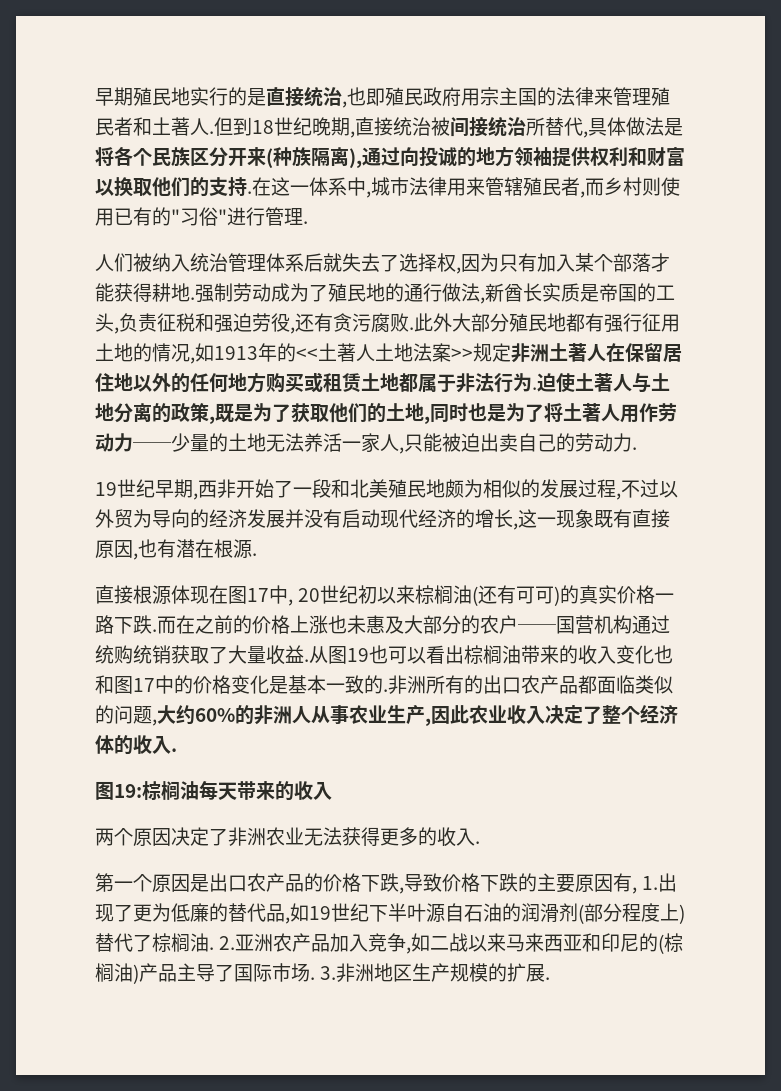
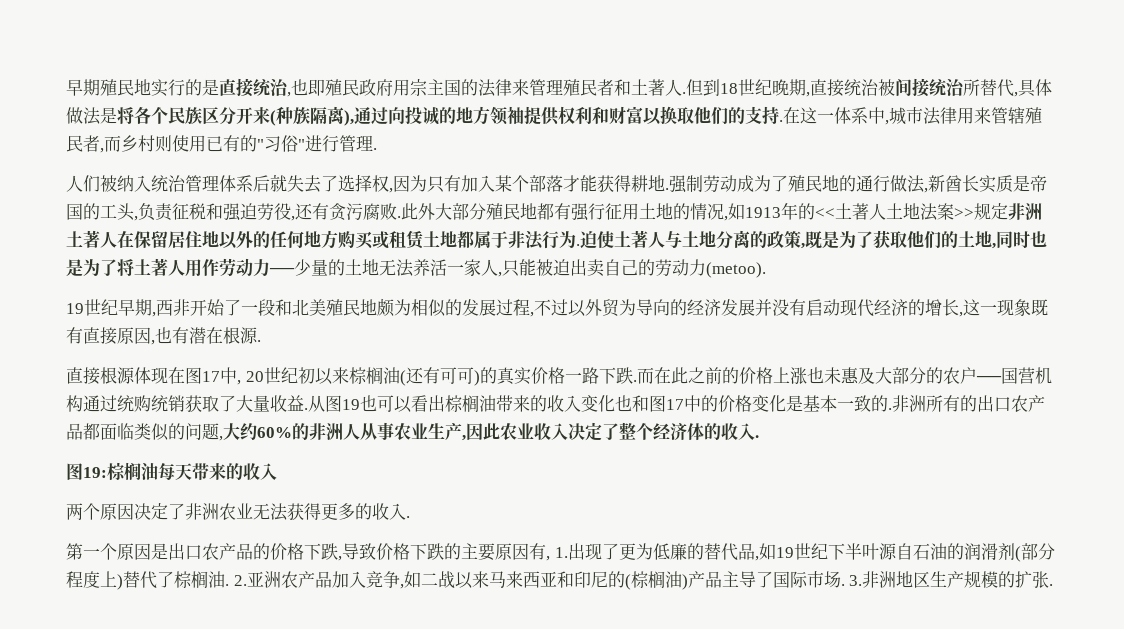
[632,447,637,450] . -> [706,262,766,278] (metoo).
(195, 624) none -> [670,367,688,384] 此
[526,964,546,982] 展 -> [1032,571,1050,588] 张

